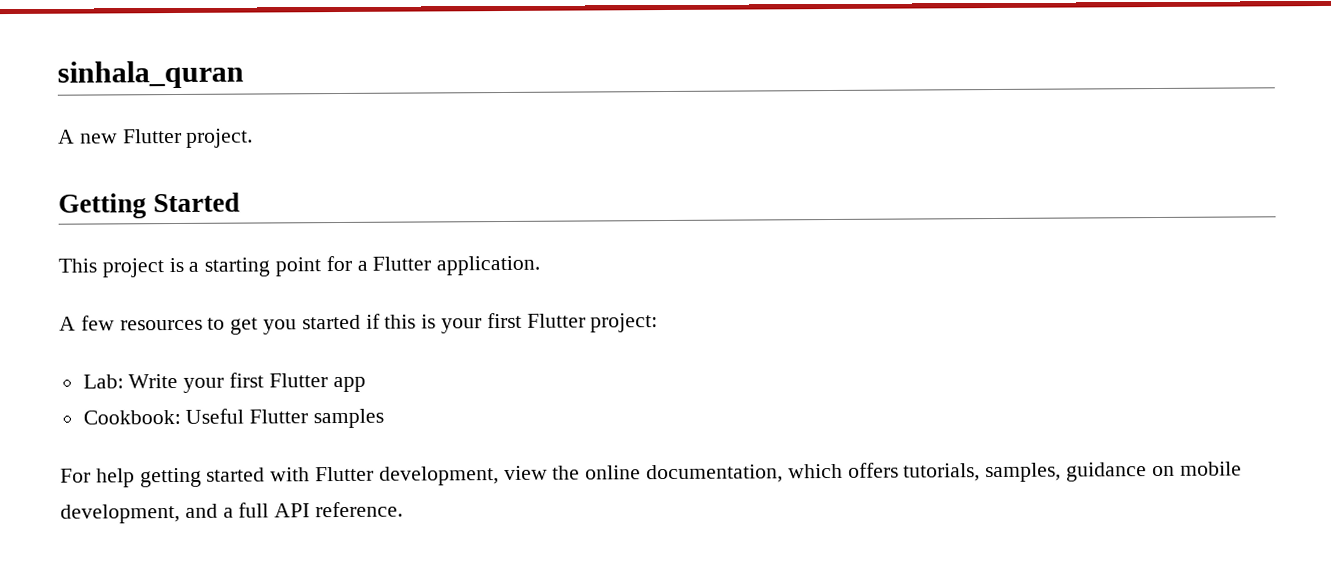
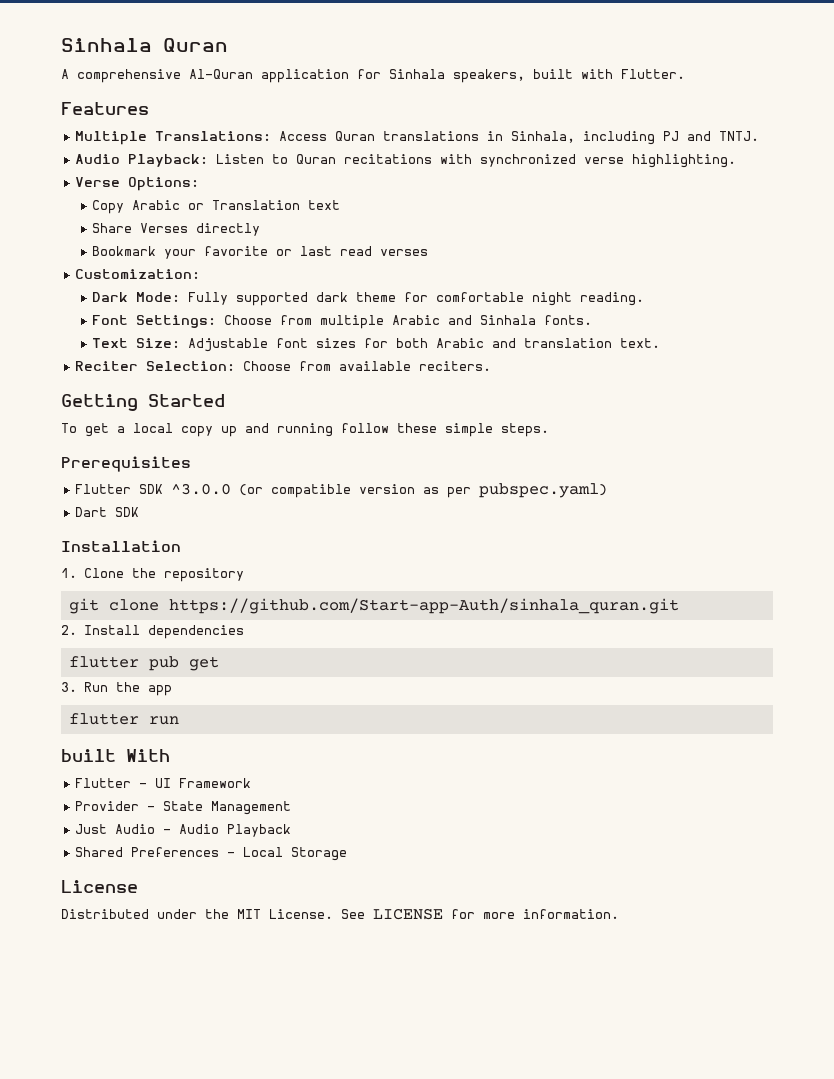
[57,60,244,89] [58,128,254,148] [58,192,241,219] [58,255,541,278] [59,312,659,335] [82,372,366,393] [82,408,385,429] [60,461,1242,488] [60,501,404,524] sinhala_quran // A new Flutter project. // Getting Started // This project is a starting point for a Flutter application. // A few resources to get you started if this is your first Flutter project: // Lab: Write your first Flutter app // Cookbook: Useful Flutter samples // For help getting started with Flutter development, view the online documentation, which offers tutorials, samples, guidance on mobile development, and a full API reference. -> [61,38,228,52] [61,69,685,83] [61,102,149,115] [75,131,760,145] [75,154,737,168] [75,177,200,191] [92,200,341,214] [92,223,261,236] [92,246,429,259] [75,269,201,279] [92,292,645,306] [92,315,593,329] [92,338,661,352] [75,361,492,371] [61,394,225,411] [61,423,549,437] [61,456,191,472] [75,483,608,498] [75,507,140,517] [61,540,181,552] [61,568,244,582] [68,598,679,614] [61,625,244,639] [68,656,219,671] [61,682,172,696] [68,713,179,725] [61,749,170,762] [75,778,252,788] [75,801,292,815] [75,824,292,837] [75,847,348,861] [61,880,138,893] [61,908,619,920] Sinhala Quran // A comprehensive Al-Quran application for Sinhala speakers, built with Flutter. // Features // Multiple Translations: Access Quran translations in Sinhala, including PJ and TNTJ. // Audio Playback: Listen to Quran recitations with synchronized verse highlighting. // Verse Options: // Copy Arabic or Translation text // Share Verses directly // Bookmark your favorite or last read verses // Customization: // Dark Mode: Fully supported dark theme for comfortable night reading. // Font Settings: Choose from multiple Arabic and Sinhala fonts. // Text Size: Adjustable font sizes for both Arabic and translation text. // Reciter Selection: Choose from available reciters. // Getting Started // To get a local copy up and running follow these simple steps. // Prerequisites // Flutter SDK ^3.0.0 (or compatible version as per pubspec.yaml) // Dart SDK // Installation // 1. Clone the repository // git clone https://github.com/Start-app-Auth/sinhala_quran.git // 2. Install dependencies // flutter pub get // 3. Run the app // flutter run // built With // Flutter - UI Framework // Provider - State Management // Just Audio - Audio Playback // Shared Preferences - Local Storage // License // Distributed under the MIT License. See LICENSE for more information.

